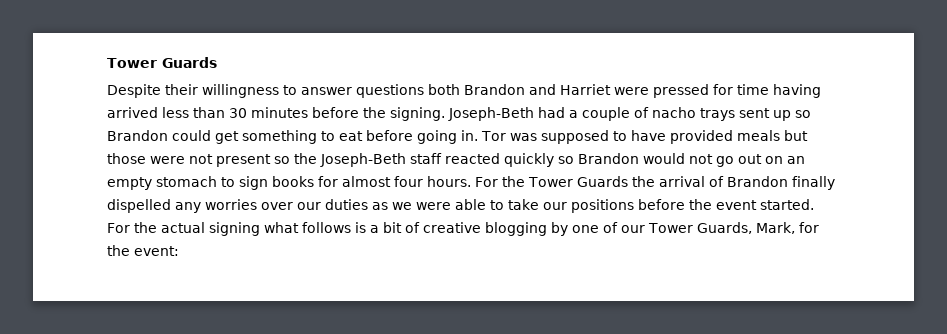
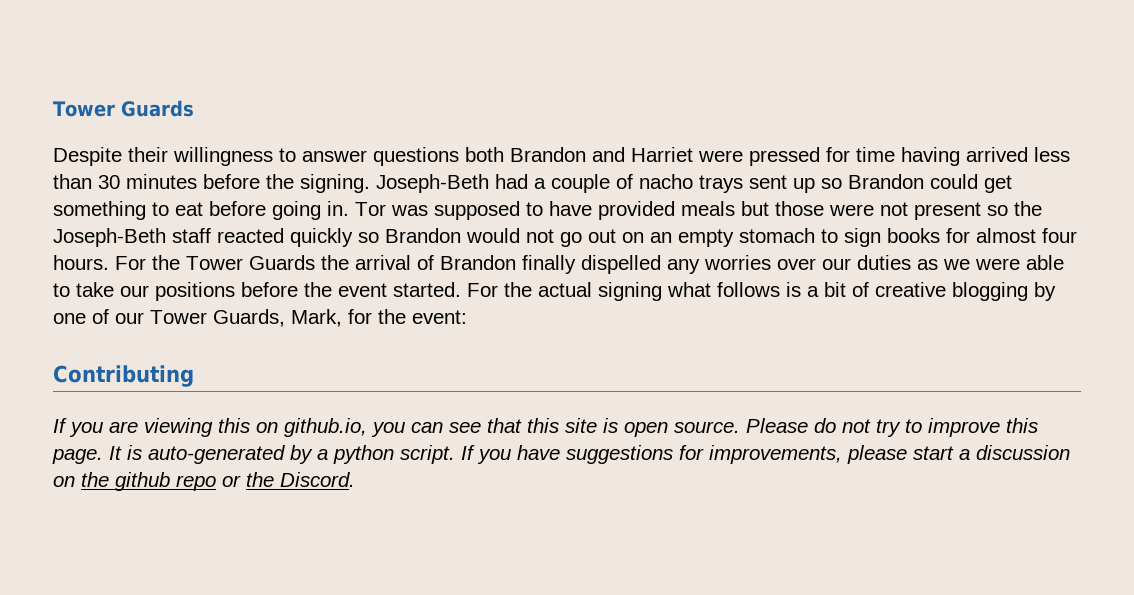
(179, 251) none -> [53,365,194,387] [53,418,1038,437] [52,445,1070,464] [53,472,355,491] // Contributing // If you are viewing this on github.io, you can see that this site is open source. Please do not try to improve this page. It is auto-generated by a python script. If you have suggestions for improvements, please start a discussion on the github repo or the Discord.

